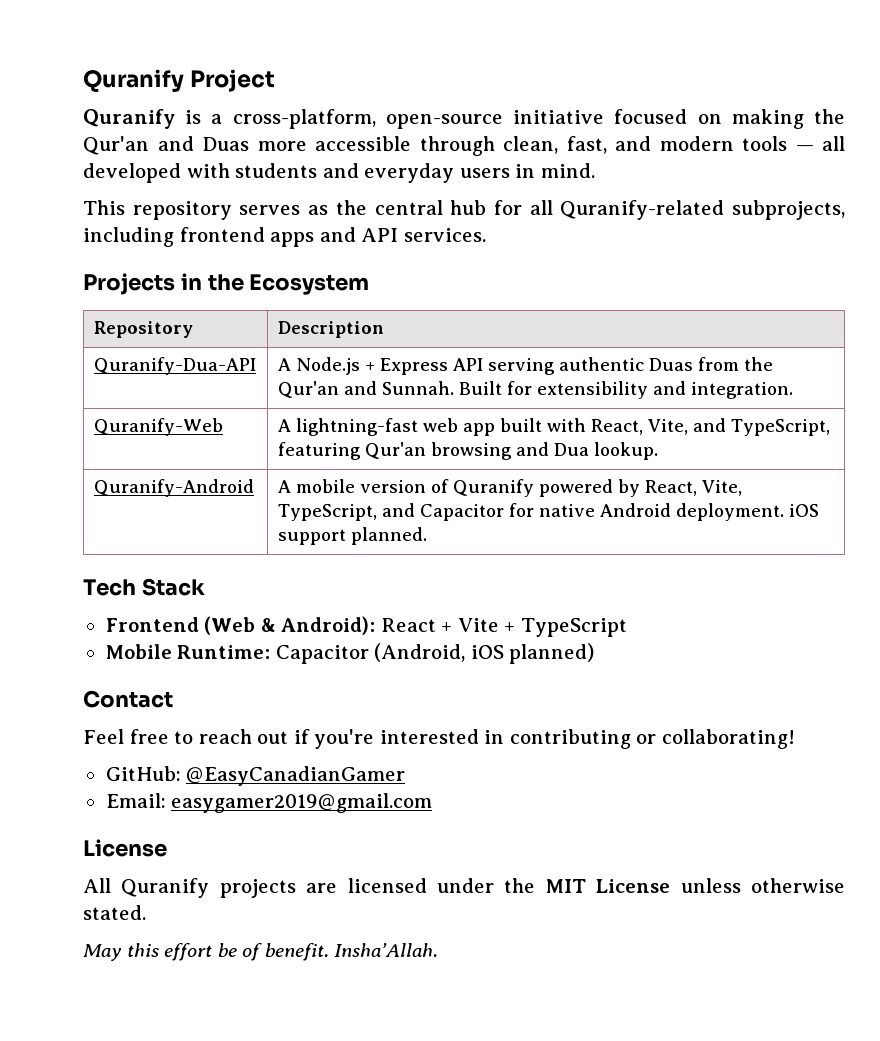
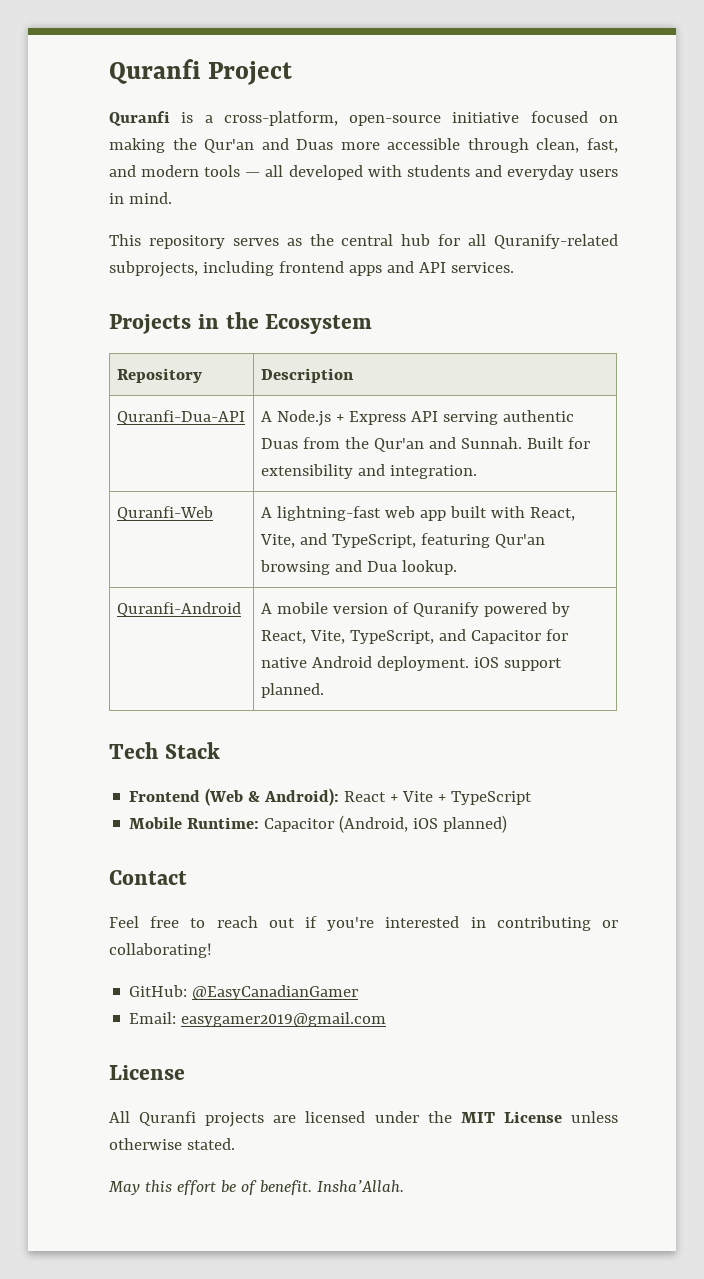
[83,69,184,92] Quranify -> [109,59,200,84] Quranfi
[83,109,175,129] Quranify -> [109,111,170,126] Quranfi
[93,357,256,375] Quranify-Dua-API -> [116,410,245,425] Quranfi-Dua-API
[93,418,223,436] Quranify-Web -> [116,506,213,521] Quranfi-Web
[93,479,254,497] Quranify-Android -> [116,602,241,617] Quranfi-Android
[121,878,210,898] Quranify -> [139,1111,197,1126] Quranfi

